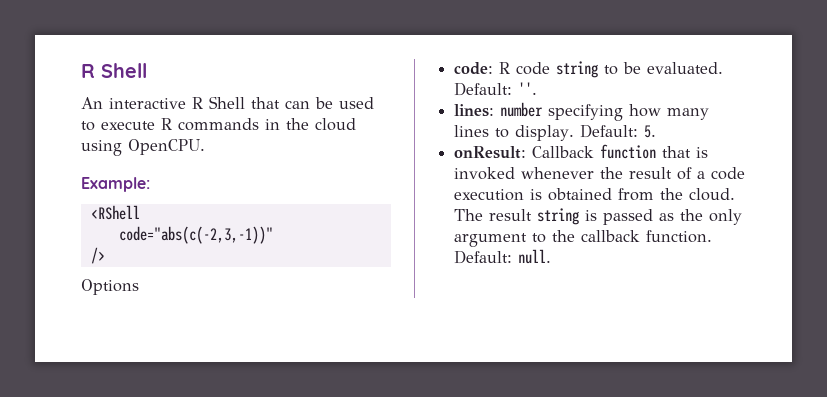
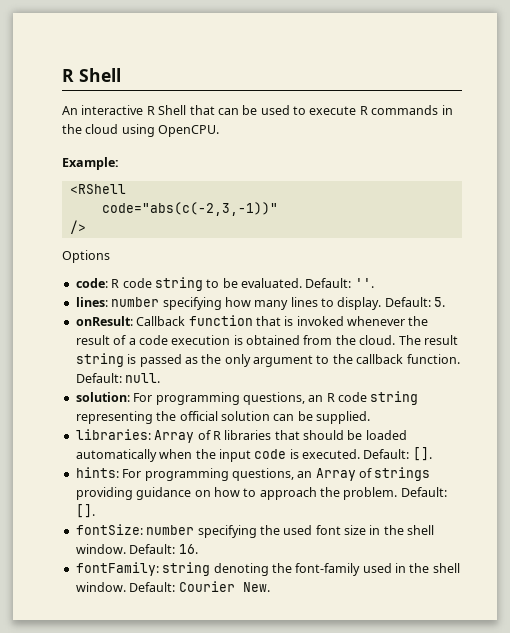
(552, 256) none -> [75,391,419,405] [75,411,370,424] [75,429,407,443] [75,447,432,462] [75,467,431,481] [75,487,447,500] [75,504,95,518] [75,524,435,538] [75,544,198,554] [75,562,460,576] [75,581,270,592] // solution: For programming questions, an R code string representing the official solution can be supplied. // libraries: Array of R libraries that should be loaded automatically when the input code is executed. Default: []. // hints: For programming questions, an Array of strings providing guidance on how to approach the problem. Default: []. // fontSize: number specifying the used font size in the shell window. Default: 16. // fontFamily: string denoting the font-family used in the shell window. Default: Courier New.

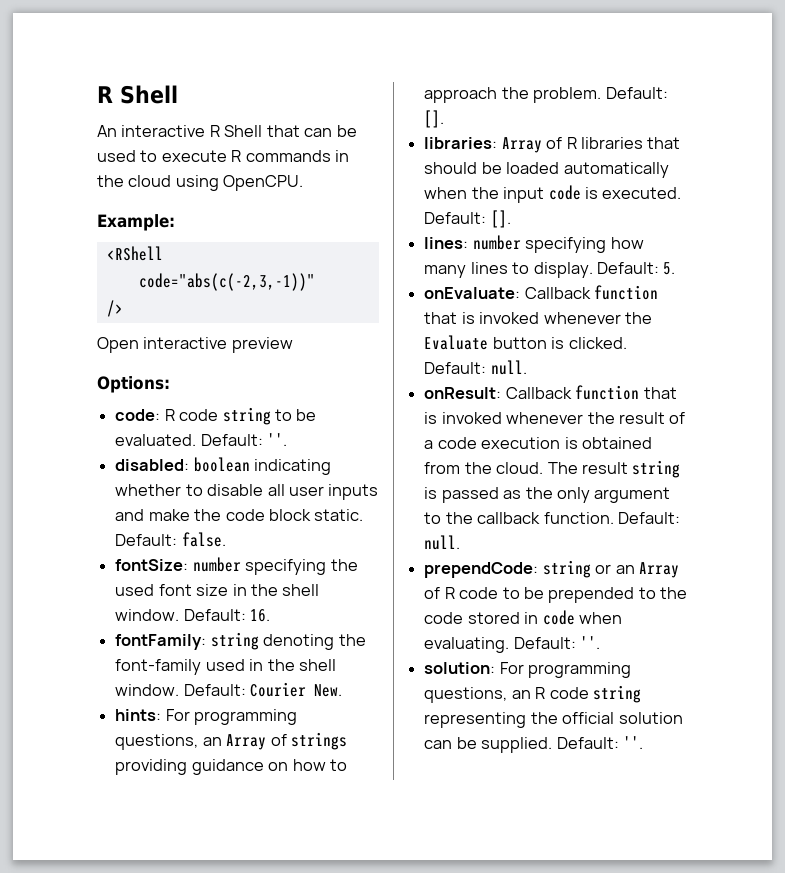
[62,250,110,263] Options -> [97,337,293,353] [97,376,170,393] Open interactive preview // Options:
(374, 283) none -> [115,457,332,475] [115,484,379,500] [115,509,364,521] [115,532,226,547] [115,557,358,575] [115,584,320,596] [115,609,271,622] [115,632,366,650] [115,659,336,675] [115,682,343,697] [115,709,298,725] [115,732,347,750] [115,759,347,775] [424,87,668,103] [424,110,445,128] [424,137,681,153] [424,162,669,178] [424,185,682,203] [424,210,511,228] // disabled: boolean indicating whether to disable all user inputs and make the code block static. Default: false. // fontSize: number specifying the used font size in the shell window. Default: 16. // fontFamily: string denoting the font-family used in the shell window. Default: Courier New. // hints: For programming questions, an Array of strings providing guidance on how to approach the problem. Default: []. // libraries: Array of R libraries that should be loaded automatically when the input code is executed. Default: [].
(446, 302) none -> [424,285,659,300] [424,312,652,324] [424,335,627,350] [424,360,527,375] // onEvaluate: Callback function that is invoked whenever the Evaluate button is clicked. Default: null.
(161, 378) none -> [424,560,679,578] [424,587,688,603] [424,610,622,625] [424,636,601,653] // prependCode: string or an Array of R code to be prepended to the code stored in code when evaluating. Default: ''.
[75,429,407,443] [75,447,432,462] [75,467,431,481] [75,487,447,500] [75,504,95,518] [75,524,435,538] [75,544,198,554] [75,562,460,576] [75,581,270,592] // libraries: Array of R libraries that should be loaded automatically when the input code is executed. Default: []. // hints: For programming questions, an Array of strings providing guidance on how to approach the problem. Default: []. // fontSize: number specifying the used font size in the shell window. Default: 16. // fontFamily: string denoting the font-family used in the shell window. Default: Courier New. -> [556,736,643,749] Default: ''.

